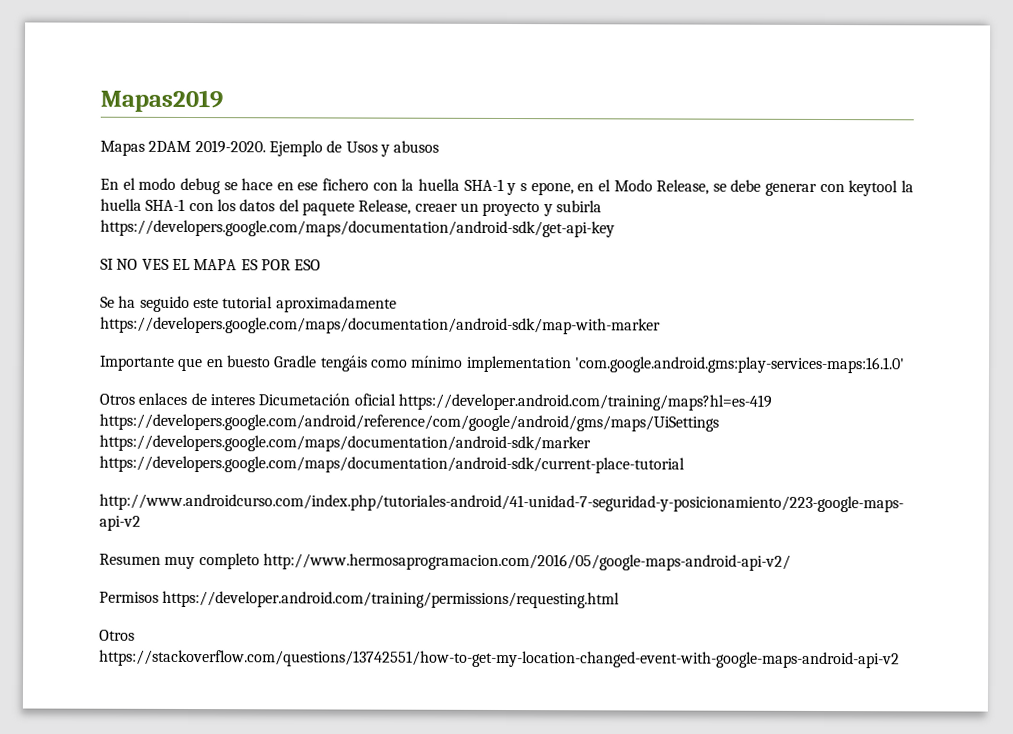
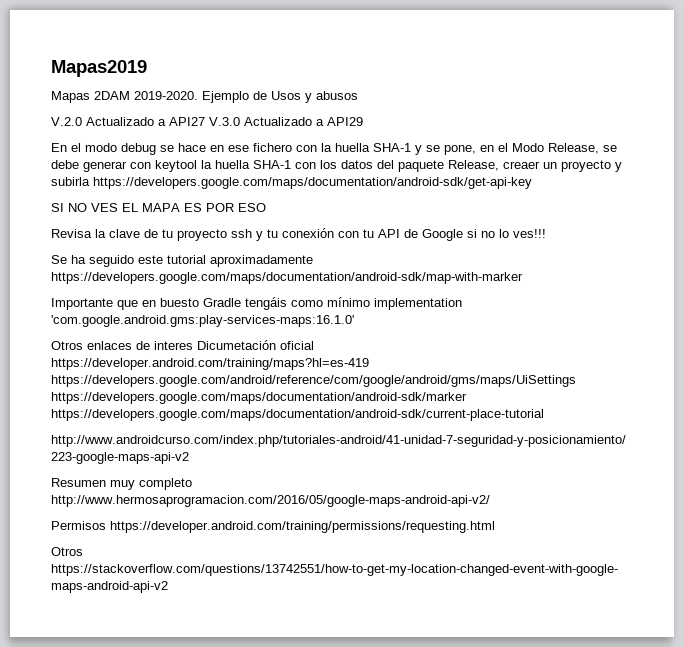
(440, 146) none -> [51,117,363,126] // V.2.0 Actualizado a API27 V.3.0 Actualizado a API29
[519,182,574,196] s epone, -> [426,145,476,155] se pone,
(322, 265) none -> [51,228,546,241] // Revisa la clave de tu proyecto ssh y tu conexión con tu API de Google si no lo ves!!!

